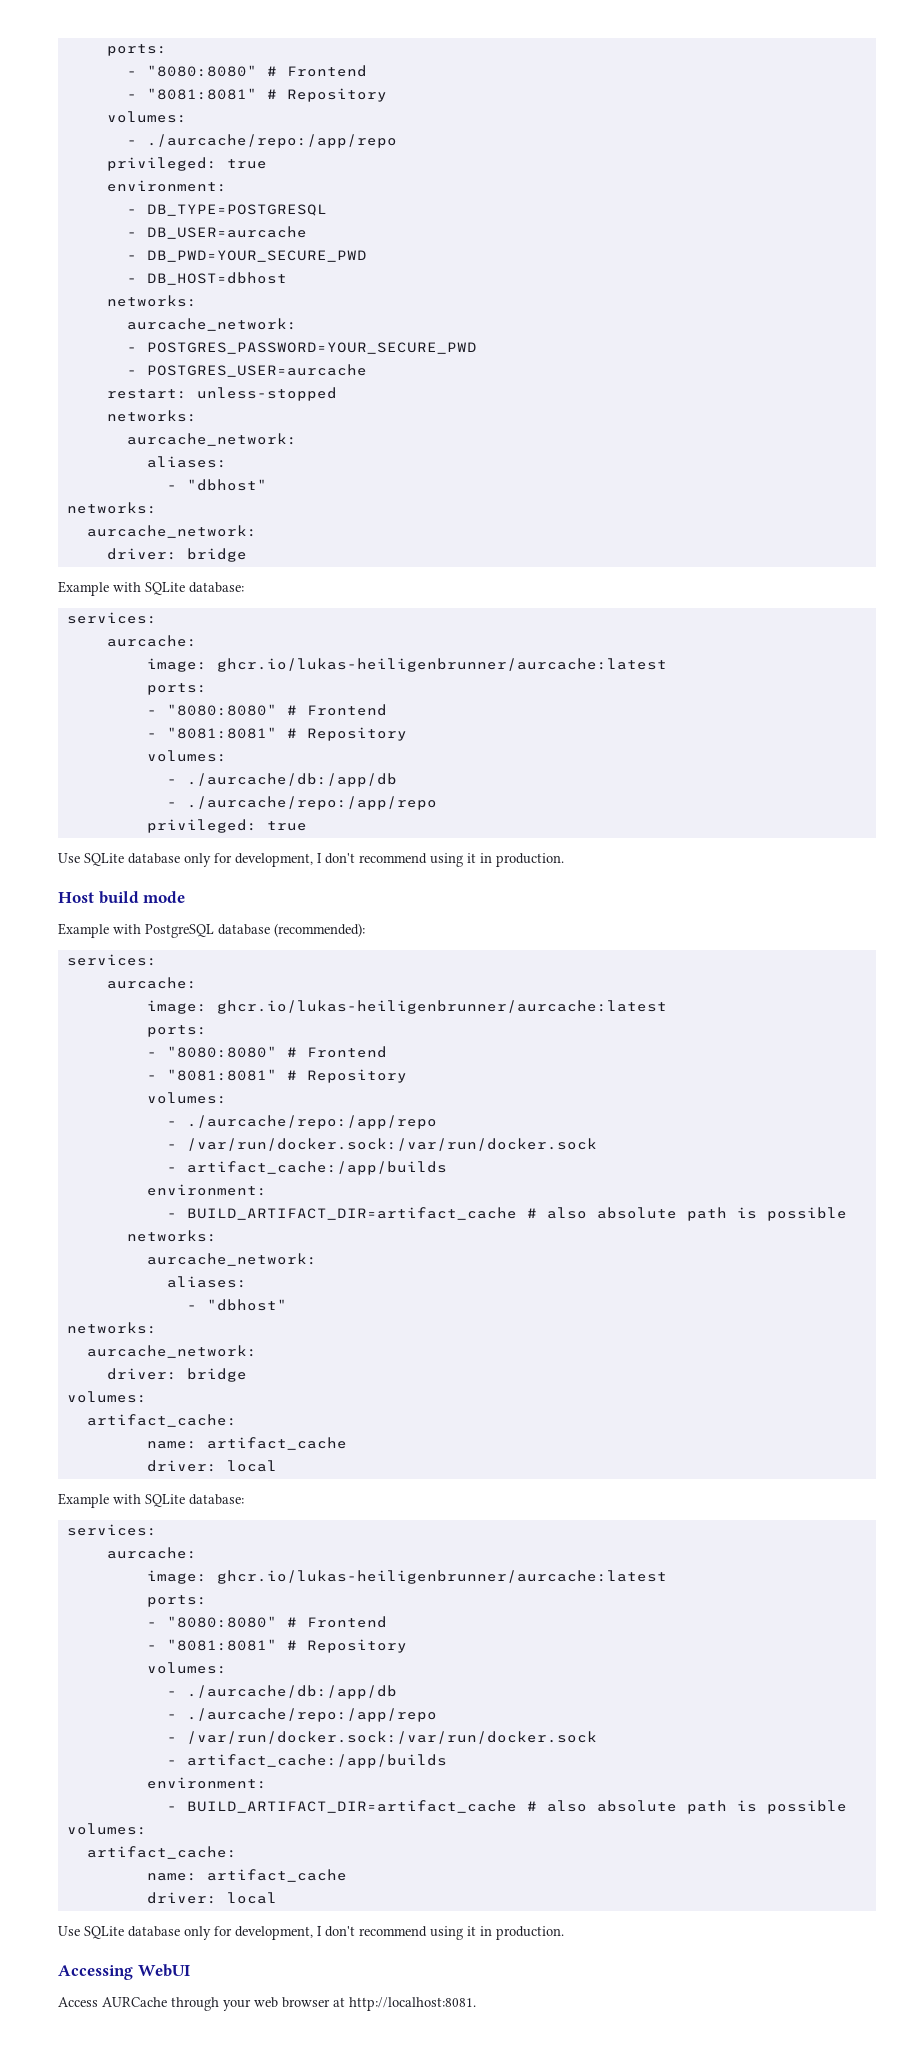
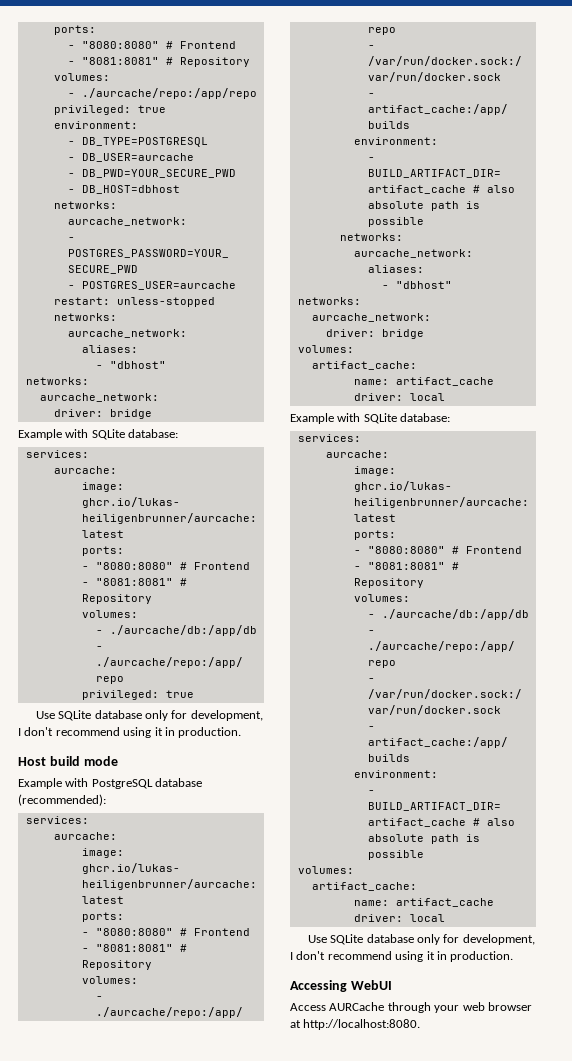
[349,1997,476,2011] http://localhost:8081. -> [303,1019,421,1030] http://localhost:8080.

